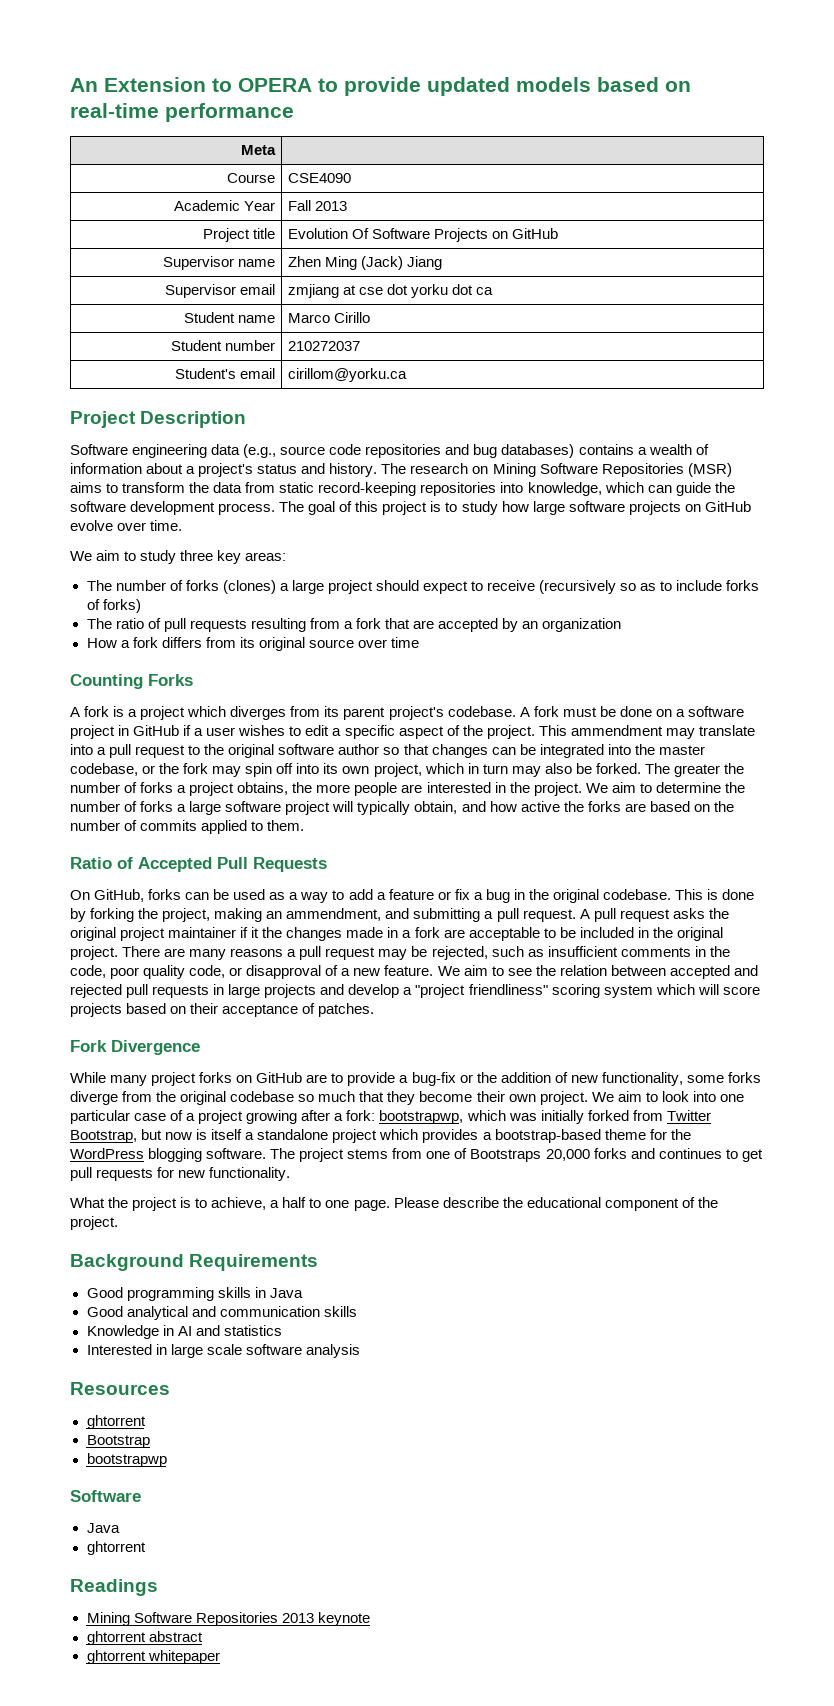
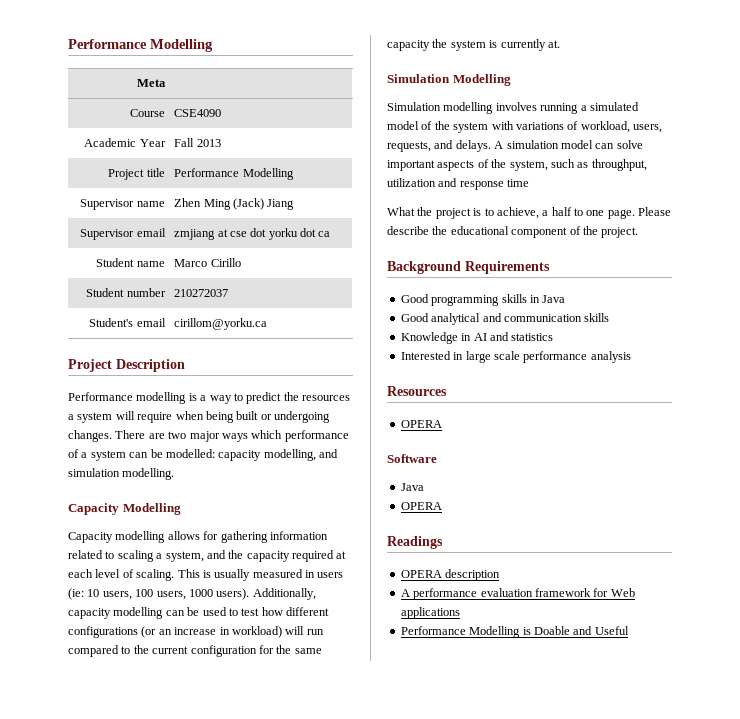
[70,77,691,96] [70,103,294,122] An Extension to OPERA to provide updated models based on real-time performance -> [68,39,213,52] Performance Modelling
[287,228,558,242] Evolution Of Software Projects on GitHub -> [174,168,294,180] Performance Modelling
[70,444,709,458] [70,463,732,477] [70,482,735,496] [70,501,751,515] [70,520,183,531] [70,550,287,564] [86,580,760,594] [86,599,141,613] [86,618,622,632] [86,637,419,651] [70,674,193,689] [70,706,744,720] [70,725,755,739] [70,744,705,758] [70,763,744,777] [70,782,745,796] [70,801,734,815] [70,820,305,834] [70,857,327,872] [70,889,755,903] [70,908,729,922] [70,927,723,941] [70,946,730,960] [70,965,758,979] [70,984,760,998] [70,1003,375,1017] [70,1040,200,1055] [70,1072,761,1086] [70,1091,744,1105] [70,1110,711,1124] [70,1129,691,1143] [70,1148,763,1162] [70,1167,291,1181] Software engineering data (e.g., source code repositories and bug databases) contains a wealth of information about a project's status and history. The research on Mining Software Repositories (MSR) aims to transform the data from static record-keeping repositories into knowledge, which can guide the software development process. The goal of this project is to study how large software projects on GitHub evolve over time. // We aim to study three key areas: // The number of forks (clones) a large project should expect to receive (recursively so as to include forks of forks) // The ratio of pull requests resulting from a fork that are accepted by an organization // How a fork differs from its original source over time // Counting Forks // A fork is a project which diverges from its parent project's codebase. A fork must be done on a software project in GitHub if a user wishes to edit a specific aspect of the project. This ammendment may translate into a pull request to the original software author so that changes can be integrated into the master codebase, or the fork may spin off into its own project, which in turn may also be forked. The greater the number of forks a project obtains, the more people are interested in the project. We aim to determine the number of forks a large software project will typically obtain, and how active the forks are based on the number of commits applied to them. // Ratio of Accepted Pull Requests // On GitHub, forks can be used as a way to add a feature or fix a bug in the original codebase. This is done by forking the project, making an ammendment, and submitting a pull request. A pull request asks the original project maintainer if it the changes made in a fork are acceptable to be included in the original project. There are many reasons a pull request may be rejected, such as insufficient comments in the code, poor quality code, or disapproval of a new feature. We aim to see the relation between accepted and rejected pull requests in large projects and develop a "project friendliness" scoring system which will score projects based on their acceptance of patches. // Fork Divergence // While many project forks on GitHub are to provide a bug-fix or the addition of new functionality, some forks diverge from the original codebase so much that they become their own project. We aim to look into one particular case of a project growing after a fork: bootstrapwp, which was initially forked from Twitter Bootstrap, but now is itself a standalone project which provides a bootstrap-based theme for the WordPress blogging software. The project stems from one of Bootstraps 20,000 forks and continues to get pull requests for new functionality. -> [68,392,350,404] [68,411,330,423] [68,430,349,442] [68,449,338,461] [68,468,175,480] [68,503,181,515] [68,531,328,543] [68,550,347,562] [68,569,344,581] [68,588,316,600] [68,607,329,619] [68,626,324,638] [68,645,322,657] [387,39,560,51] [387,74,511,86] [387,102,639,114] [387,121,662,133] [387,140,643,152] [387,159,647,171] [387,178,530,190] Performance modelling is a way to predict the resources a system will require when being built or undergoing changes. There are two major ways which performance of a system can be modelled: capacity modelling, and simulation modelling. // Capacity Modelling // Capacity modelling allows for gathering information related to scaling a system, and the capacity required at each level of scaling. This is usually measured in users (ie: 10 users, 100 users, 1000 users). Additionally, capacity modelling can be used to test how different configurations (or an increase in workload) will run compared to the current configuration for the same capacity the system is currently at. // Simulation Modelling // Simulation modelling involves running a simulated model of the system with variations of workload, users, requests, and delays. A simulation model can solve important aspects of the system, such as throughput, utilization and response time
[245,1344,302,1355] software -> [523,351,588,363] performance
[86,1415,146,1429] [86,1435,150,1448] [86,1453,167,1467] ghtorrent // Bootstrap // bootstrapwp -> [400,420,442,428] OPERA
[86,1541,146,1555] ghtorrent -> [400,502,442,510] OPERA
[86,1612,370,1626] [86,1631,203,1645] [86,1650,220,1664] Mining Software Repositories 2013 keynote // ghtorrent abstract // ghtorrent whitepaper -> [400,569,501,581] [400,588,635,600] [400,607,460,619] [400,626,629,638] OPERA description // A performance evaluation framework for Web applications // Performance Modelling is Doable and Useful

